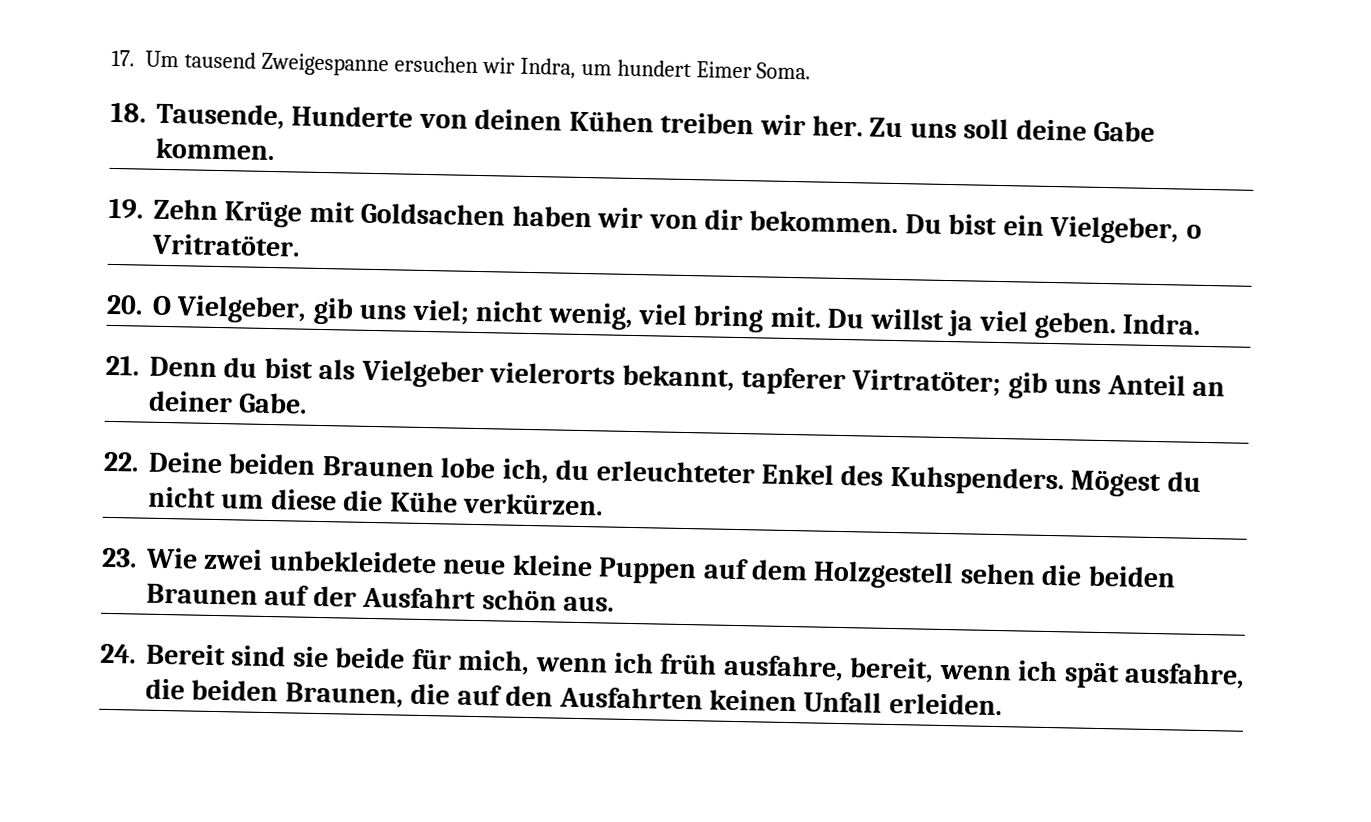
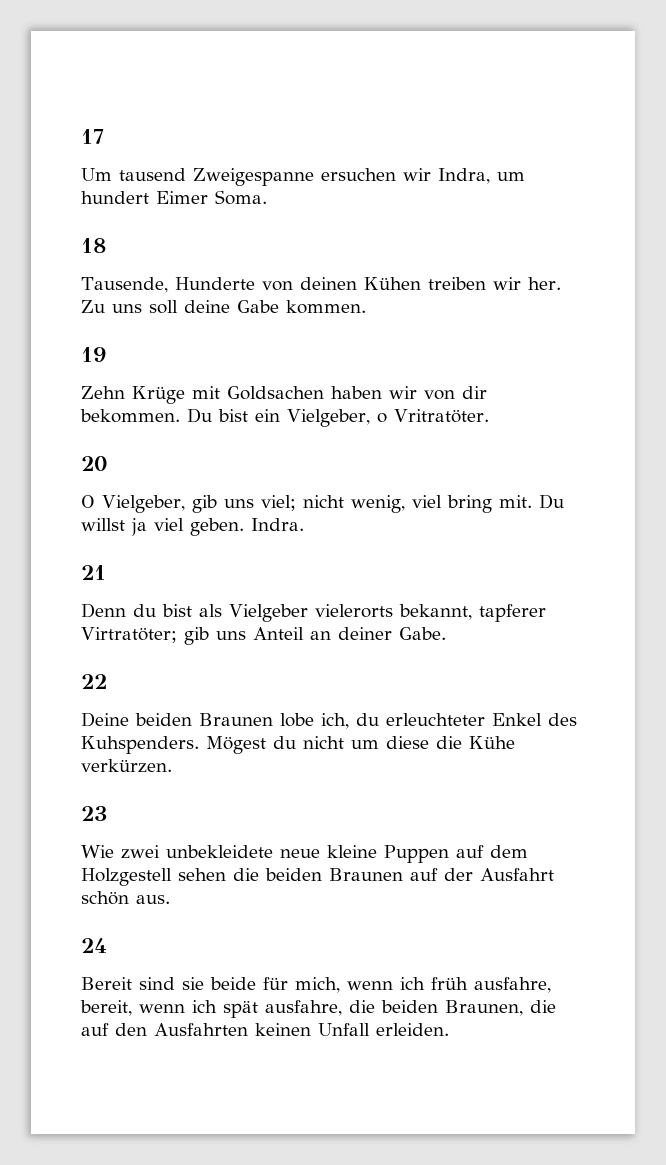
[111,49,135,67] 17. -> [81,129,104,144] 17 //
[110,101,146,123] 18. -> [81,238,106,253] 18 //
[108,197,143,219] 19. -> [81,347,106,362] 19 //
[106,294,143,315] 20. -> [81,456,108,471] 20 //
[105,354,139,376] 21. -> [81,565,106,580] 21 //
[103,451,139,472] 22. -> [81,674,107,689] 22 //
[101,547,137,568] 23. -> [81,806,107,821] 23 //
[100,643,136,664] 24. -> [81,938,107,953] 24 //

